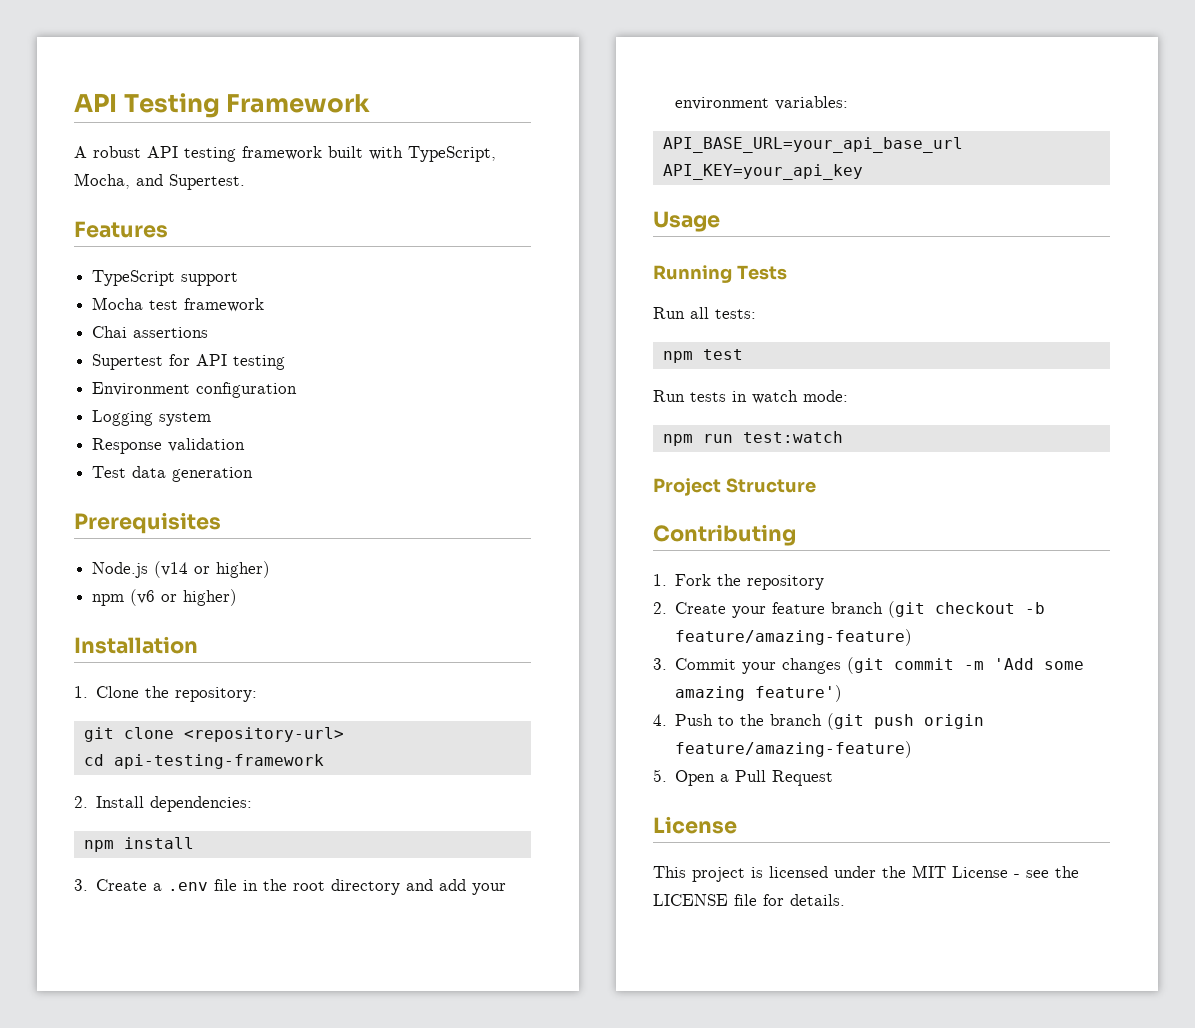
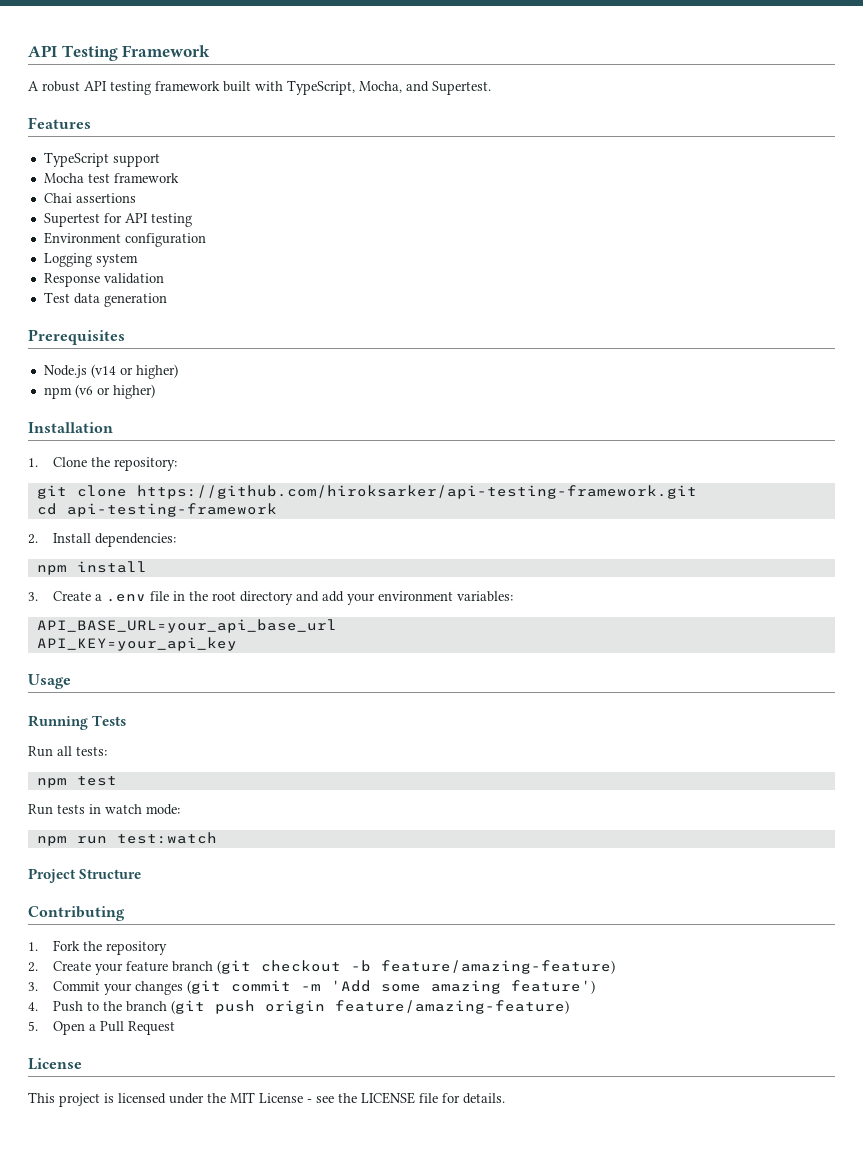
[183,727,344,742] <repository-url> -> [136,485,697,499] https://github.com/hiroksarker/api-testing-framework.git

